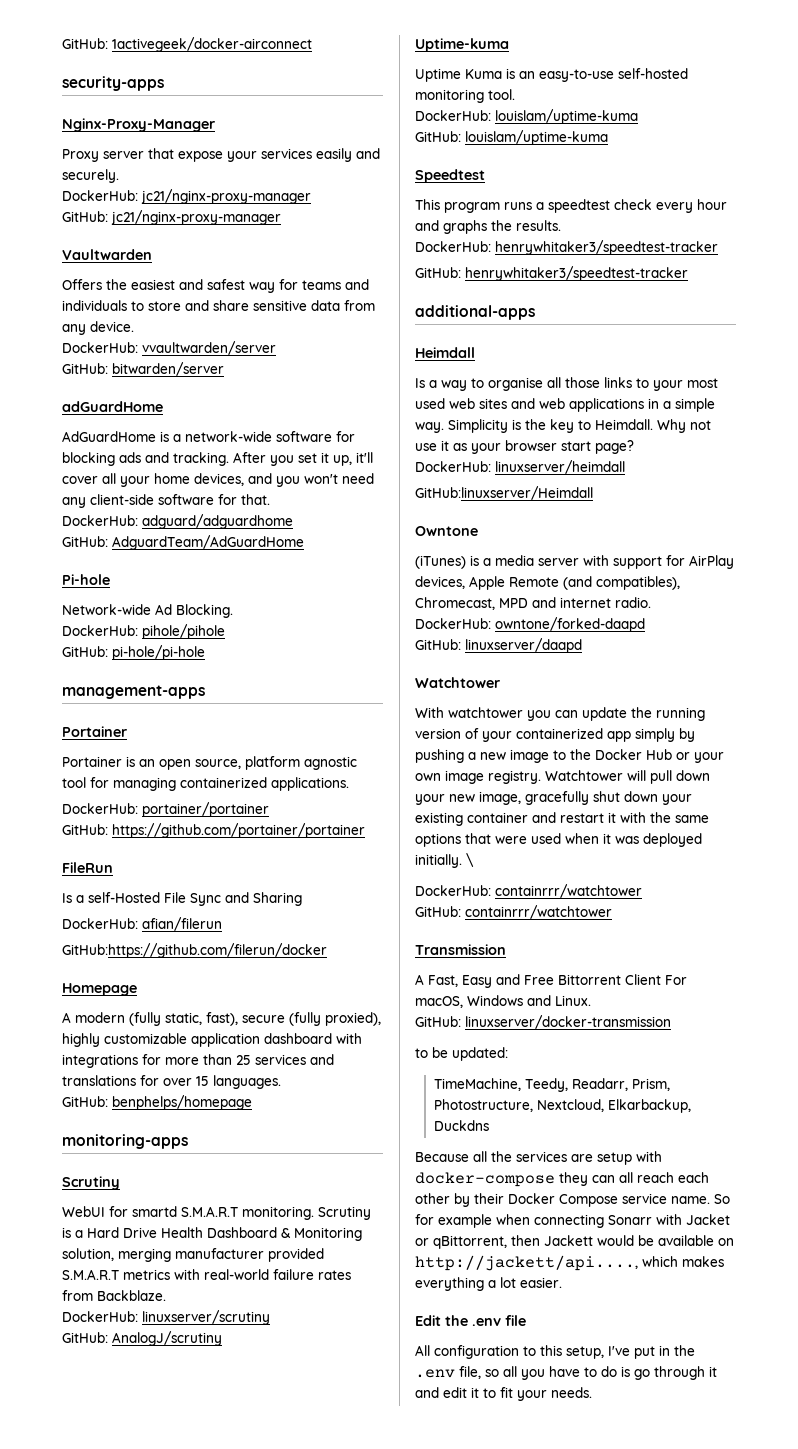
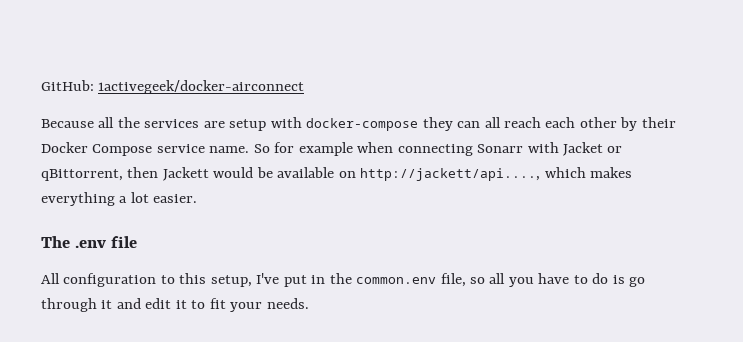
[62,76,164,91] [62,118,215,132] [62,148,380,162] [62,169,119,183] [62,189,311,204] [62,210,281,225] [62,249,152,260] [62,279,369,293] [62,300,375,311] [62,321,134,335] [62,341,276,355] [62,362,224,376] [62,401,163,412] [62,431,355,442] [62,452,373,466] [62,473,374,487] [62,494,270,508] [62,514,293,529] [62,535,304,550] [62,574,110,585] [62,604,233,618] [62,624,225,639] [62,645,205,660] [62,685,205,699] [62,726,127,737] [62,756,357,770] [62,777,349,791] [62,802,269,817] [62,823,365,838] [62,862,113,873] [62,892,302,906] [62,917,222,931] [62,943,327,958] [62,983,137,996] [62,1012,381,1026] [62,1033,362,1047] [62,1054,334,1068] [62,1075,281,1089] [62,1095,252,1110] [62,1134,188,1149] [62,1176,120,1190] [62,1206,371,1220] [62,1227,362,1241] [62,1248,324,1262] [62,1269,351,1280] [62,1290,166,1301] [62,1310,270,1325] [62,1331,222,1346] [415,38,509,52] [415,68,688,82] [415,89,515,103] [415,109,638,124] [415,130,608,145] [415,169,485,183] [415,199,727,213] [415,220,561,234] [415,240,718,255] [415,266,688,281] [415,305,535,320] [415,347,475,358] [415,377,718,391] [415,398,715,412] [415,419,711,433] [415,440,634,454] [415,460,625,474] [415,486,593,500] [415,526,478,536] [415,555,734,569] [415,576,680,590] [415,597,651,610] [415,617,645,632] [415,638,582,653] [415,677,500,688] [415,707,705,721] [415,728,695,742] [415,749,724,763] [415,770,710,784] [415,791,692,805] [415,812,709,826] [415,833,702,847] [415,853,474,868] [415,884,642,898] [415,905,612,919] [415,944,506,955] [415,974,687,988] [415,995,591,1008] [415,1015,671,1029] [415,1047,508,1061] [433,1078,670,1092] [433,1099,691,1113] [433,1120,489,1131] // security-apps // Nginx-Proxy-Manager // Proxy server that expose your services easily and securely. // DockerHub: jc21/nginx-proxy-manager // GitHub: jc21/nginx-proxy-manager // Vaultwarden // Offers the easiest and safest way for teams and individuals to store and share sensitive data from any device. // DockerHub: vvaultwarden/server // GitHub: bitwarden/server // adGuardHome // AdGuardHome is a network-wide software for blocking ads and tracking. After you set it up, it'll cover all your home devices, and you won't need any client-side software for that. // DockerHub: adguard/adguardhome // GitHub: AdguardTeam/AdGuardHome // Pi-hole // Network-wide Ad Blocking. // DockerHub: pihole/pihole // GitHub: pi-hole/pi-hole // management-apps // Portainer // Portainer is an open source, platform agnostic tool for managing containerized applications. // DockerHub: portainer/portainer // GitHub: https://github.com/portainer/portainer // FileRun // Is a self-Hosted File Sync and Sharing // DockerHub: afian/filerun // GitHub:https://github.com/filerun/docker // Homepage // A modern (fully static, fast), secure (fully proxied), highly customizable application dashboard with integrations for more than 25 services and translations for over 15 languages. // GitHub: benphelps/homepage // monitoring-apps // Scrutiny // WebUI for smartd S.M.A.R.T monitoring. Scrutiny is a Hard Drive Health Dashboard & Monitoring solution, merging manufacturer provided S.M.A.R.T metrics with real-world failure rates from Backblaze. // DockerHub: linuxserver/scrutiny // GitHub: AnalogJ/scrutiny // Uptime-kuma // Uptime Kuma is an easy-to-use self-hosted monitoring tool. // DockerHub: louislam/uptime-kuma // GitHub: louislam/uptime-kuma // Speedtest // This program runs a speedtest check every hour and graphs the results. // DockerHub: henrywhitaker3/speedtest-tracker // GitHub: henrywhitaker3/speedtest-tracker // additional-apps // Heimdall // Is a way to organise all those links to your most used web sites and web applications in a simple way. Simplicity is the key to Heimdall. Why not use it as your browser start page? // DockerHub: linuxserver/heimdall // GitHub:linuxserver/Heimdall // Owntone // (iTunes) is a media server with support for AirPlay devices, Apple Remote (and compatibles), Chromecast, MPD and internet radio. // DockerHub: owntone/forked-daapd // GitHub: linuxserver/daapd // Watchtower // With watchtower you can update the running version of your containerized app simply by pushing a new image to the Docker Hub or your own image registry. Watchtower will pull down your new image, gracefully shut down your existing container and restart it with the same options that were used when it was deployed initially. \ // DockerHub: containrrr/watchtower // GitHub: containrrr/watchtower // Transmission // A Fast, Easy and Free Bittorrent Client For macOS, Windows and Linux. // GitHub: linuxserver/docker-transmission // to be updated: // TimeMachine, Teedy, Readarr, Prism, Photostructure, Nextcloud, Elkarbackup, Duckdns -> (305, 87) none
[415,1315,468,1326] Edit the -> [41,236,70,248] The
[415,1369,455,1378] .env -> [356,277,437,284] common.env

